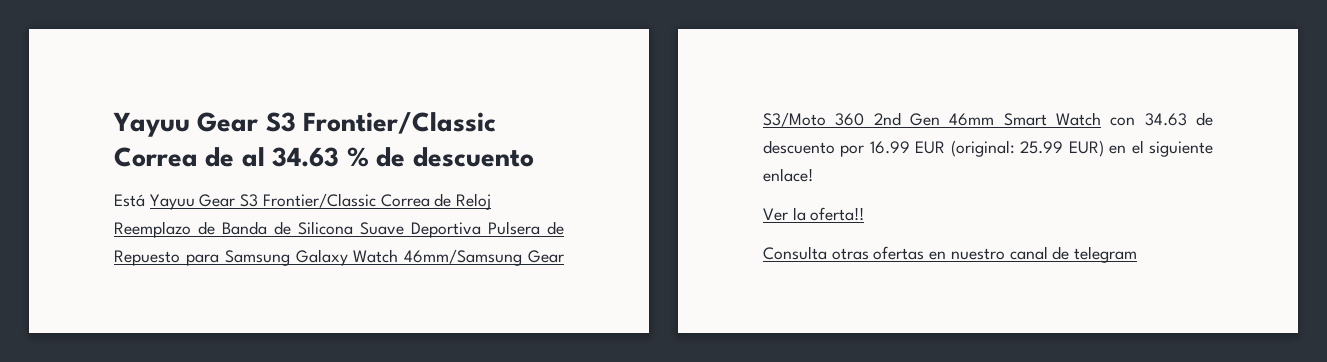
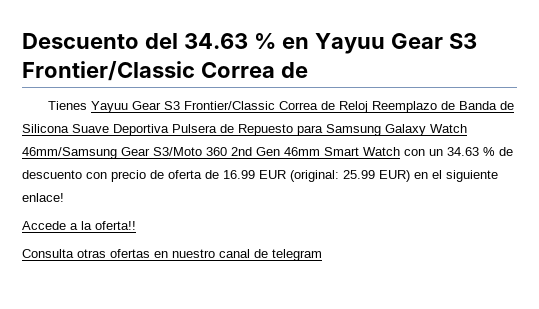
[113,112,497,137] [114,147,534,167] [114,194,145,207] Yayuu Gear S3 Frontier/Classic Correa de al 34.63 % de descuento // Está -> [22,33,477,54] [22,61,308,81] [47,101,87,110] Descuento del 34.63 % en Yayuu Gear S3 Frontier/Classic Correa de // Tienes
[1144,112,1213,126] [763,140,865,157] 34.63 de descuento por -> [429,147,513,156] [22,170,219,182] un 34.63 % de descuento con precio de oferta de
[763,208,788,221] Ver -> [22,221,78,230] Accede a

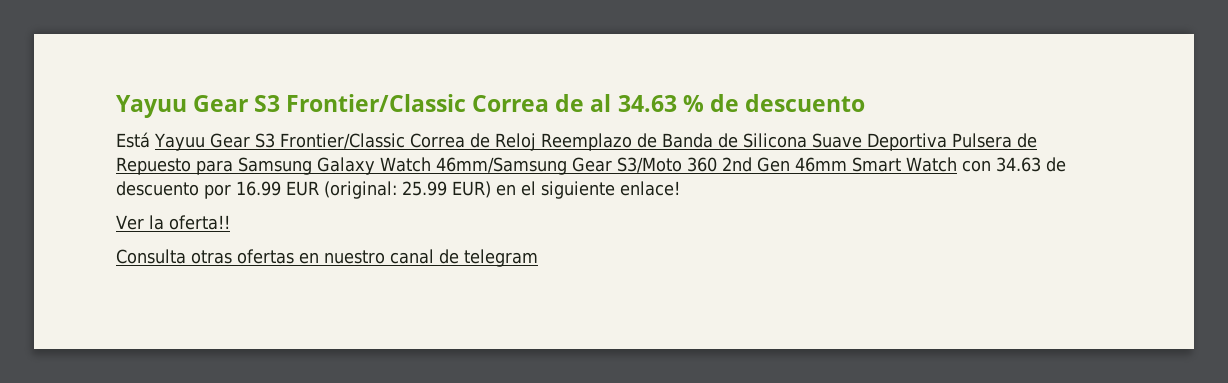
[22,33,477,54] [22,61,308,81] [47,101,87,110] Descuento del 34.63 % en Yayuu Gear S3 Frontier/Classic Correa de // Tienes -> [116,94,865,118] [116,132,150,148] Yayuu Gear S3 Frontier/Classic Correa de al 34.63 % de descuento // Está
[429,147,513,156] [22,170,219,182] un 34.63 % de descuento con precio de oferta de -> [995,157,1066,172] [116,181,231,199] 34.63 de descuento por
[22,221,78,230] Accede a -> [116,215,144,230] Ver

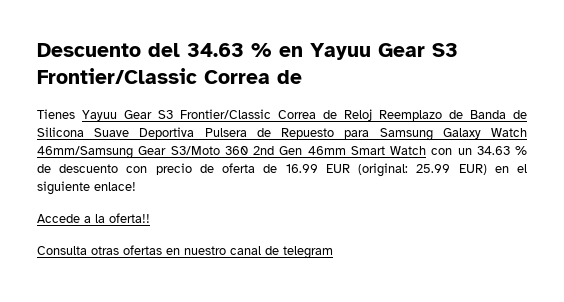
[116,94,865,118] [116,132,150,148] Yayuu Gear S3 Frontier/Classic Correa de al 34.63 % de descuento // Está -> [37,43,458,60] [37,68,302,84] [37,109,75,119] Descuento del 34.63 % en Yayuu Gear S3 Frontier/Classic Correa de // Tienes
[995,157,1066,172] [116,181,231,199] 34.63 de descuento por -> [457,146,527,155] [37,163,278,175] un 34.63 % de descuento con precio de oferta de
[116,215,144,230] Ver -> [37,214,91,223] Accede a

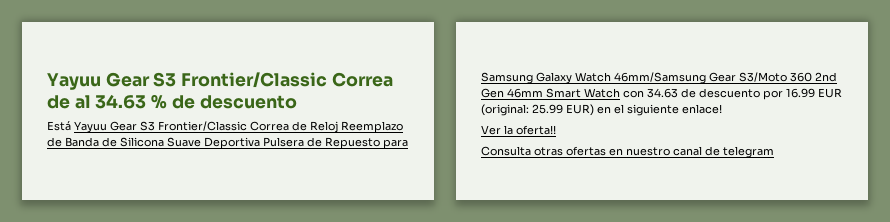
[37,43,458,60] [37,68,302,84] [37,109,75,119] Descuento del 34.63 % en Yayuu Gear S3 Frontier/Classic Correa de // Tienes -> [47,72,393,90] [47,94,297,109] [47,121,71,131] Yayuu Gear S3 Frontier/Classic Correa de al 34.63 % de descuento // Está
[457,146,527,155] [37,163,278,175] un 34.63 % de descuento con precio de oferta de -> [647,88,783,100] 34.63 de descuento por
[37,214,91,223] Accede a -> [481,125,501,135] Ver

